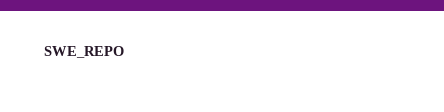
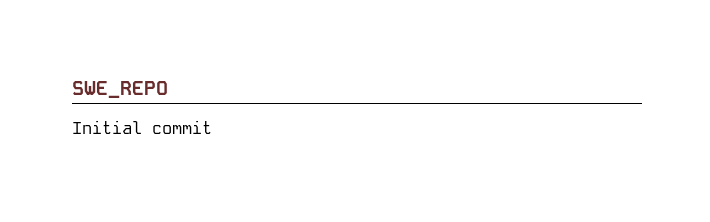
(124, 52) none -> [72,120,212,134] // Initial commit

